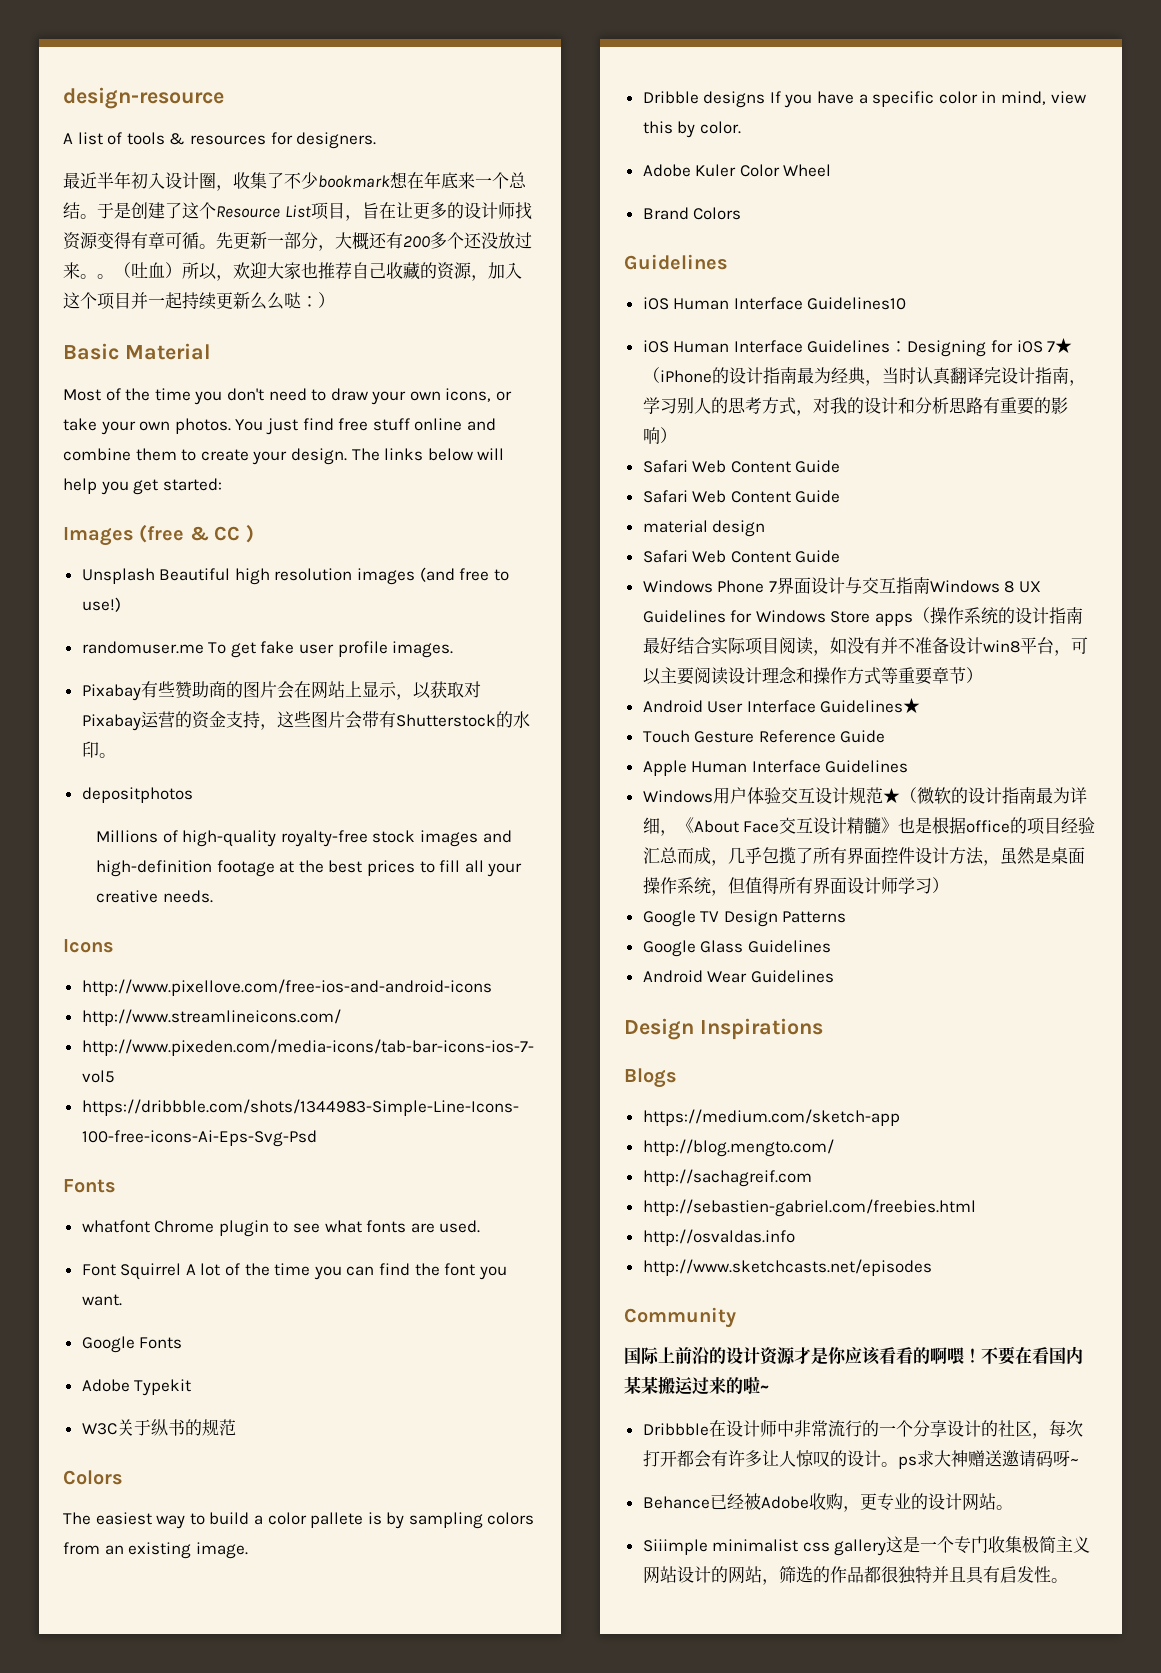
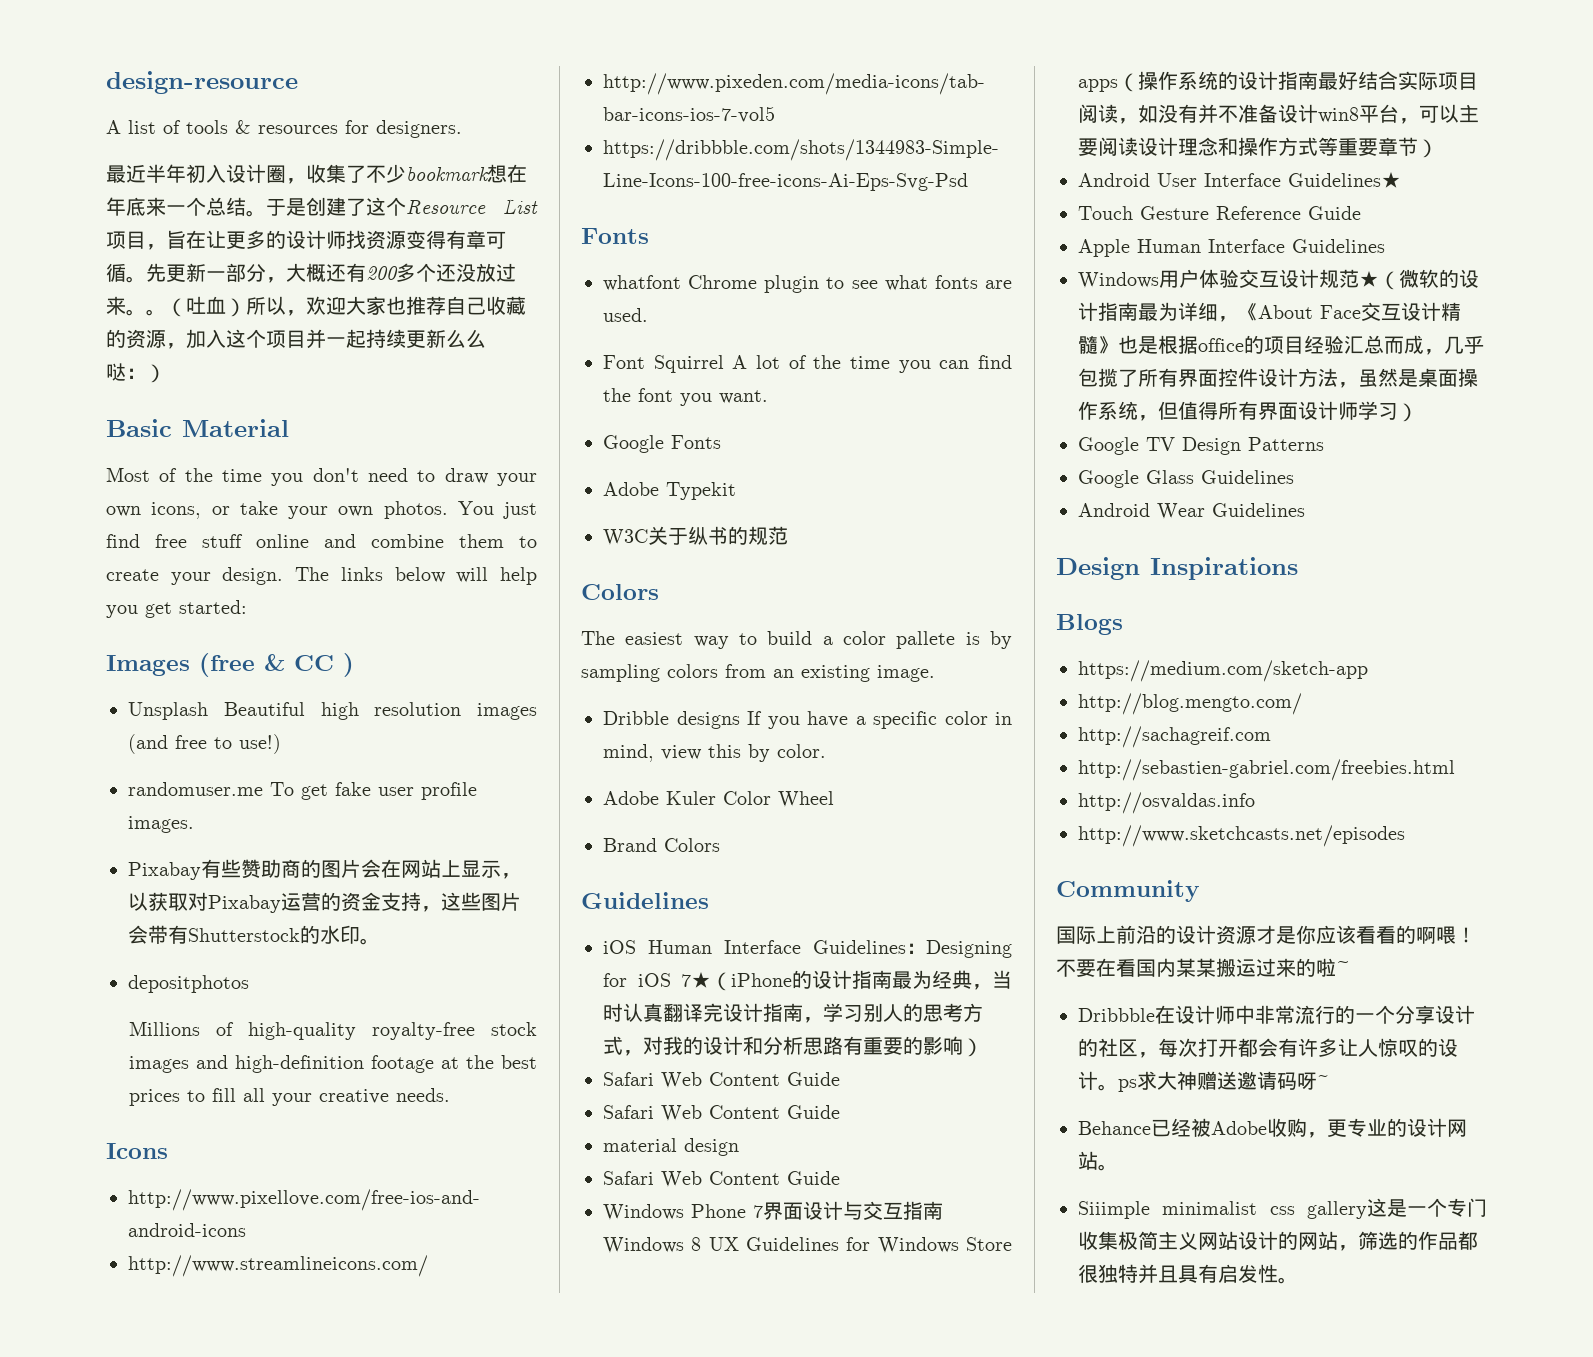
[642,297,907,310] // iOS Human Interface Guidelines10 -> (709, 900) none

